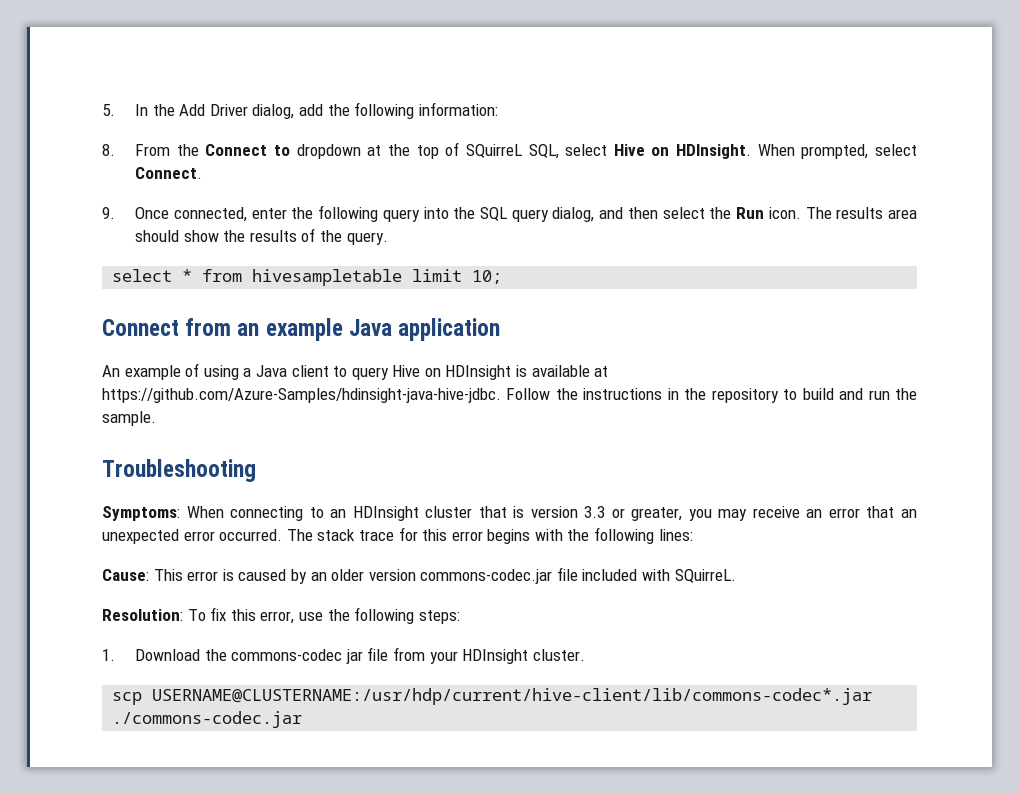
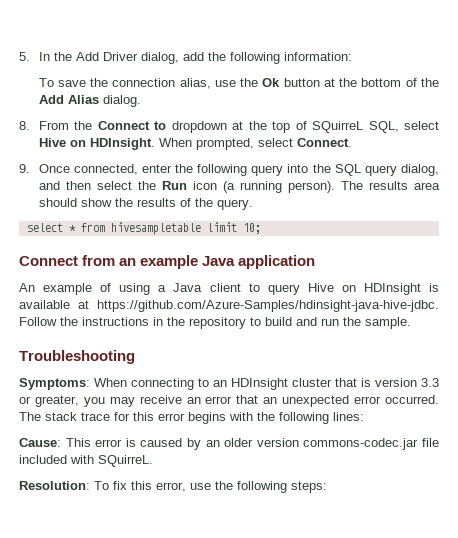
(498, 109) none -> [38,78,440,89] [38,95,141,107] // To save the connection alias, use the Ok button at the bottom of the Add Alias dialog.
[768,207,801,219] icon. -> [192,181,335,193] icon (a running person).
[102,647,585,664] [112,688,873,705] [112,711,303,728] // 1. Download the commons-codec jar file from your HDInsight cluster. // scp USERNAME@CLUSTERNAME:/usr/hdp/current/hive-client/lib/commons-codec*.jar ./commons-codec.jar -> (327, 487) none

